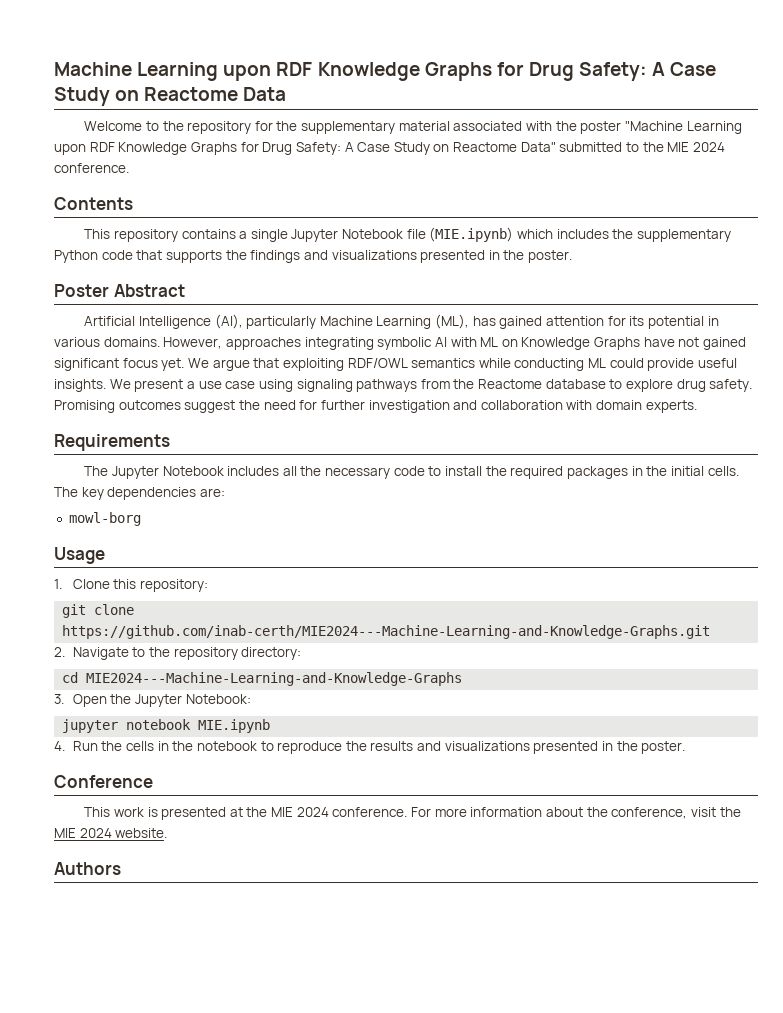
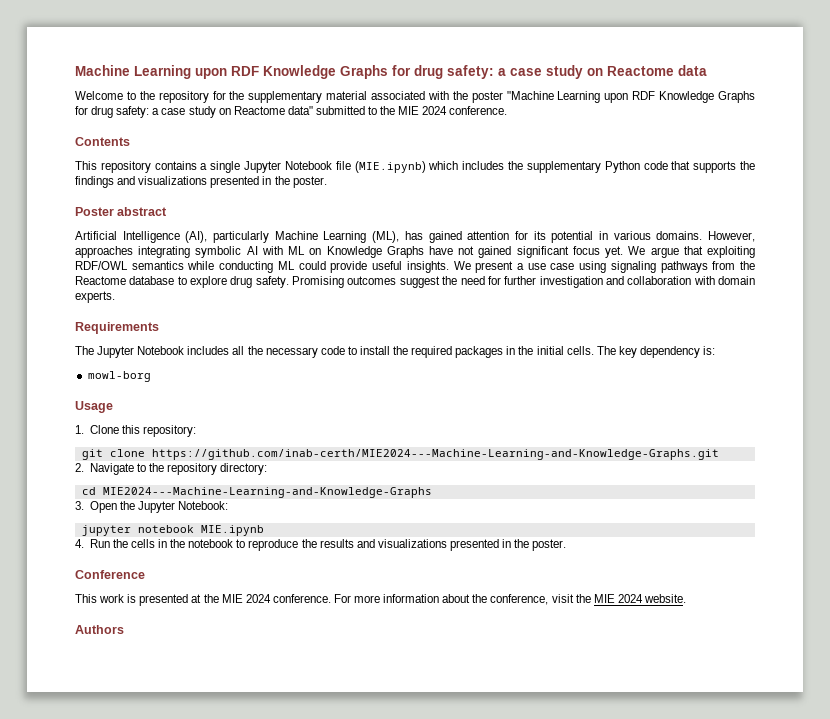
[528,62,717,81] [54,87,287,106] Drug Safety: A Case Study on Reactome Data -> [414,65,707,79] drug safety: a case study on Reactome data
[262,142,556,155] Drug Safety: A Case Study on Reactome Data" -> [91,106,313,118] drug safety: a case study on Reactome data"
[113,284,185,297] Abstract -> [117,207,168,216] abstract
[107,487,225,500] dependencies are: -> [639,346,716,358] dependency is:

